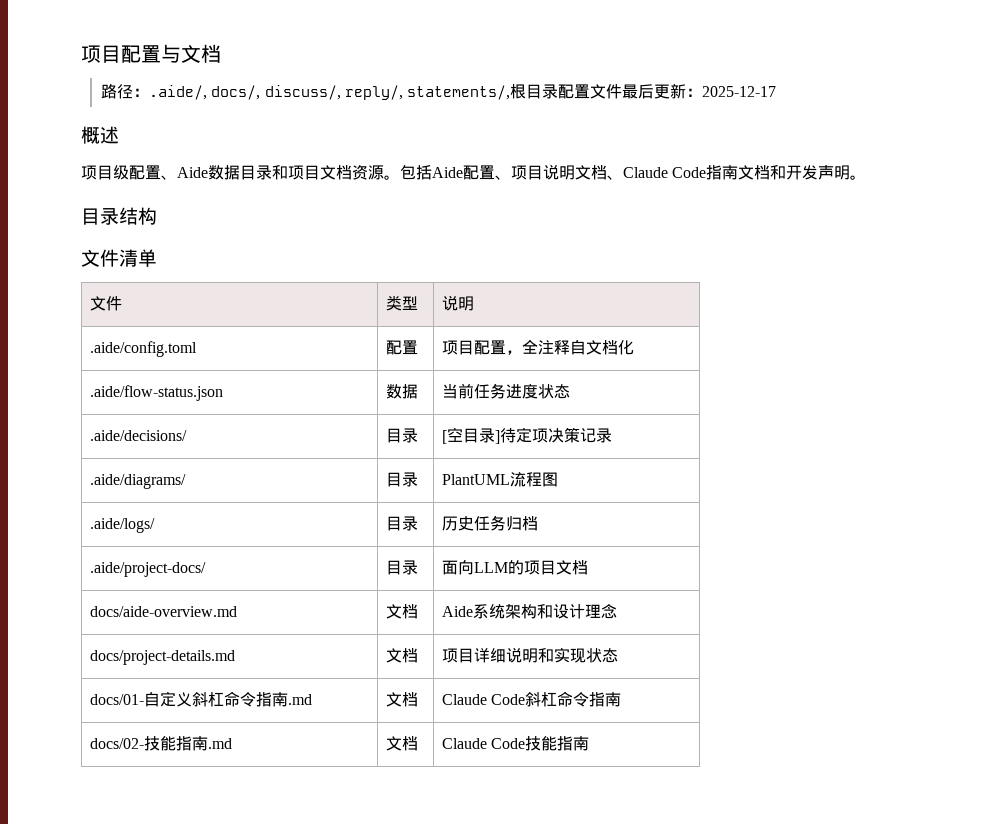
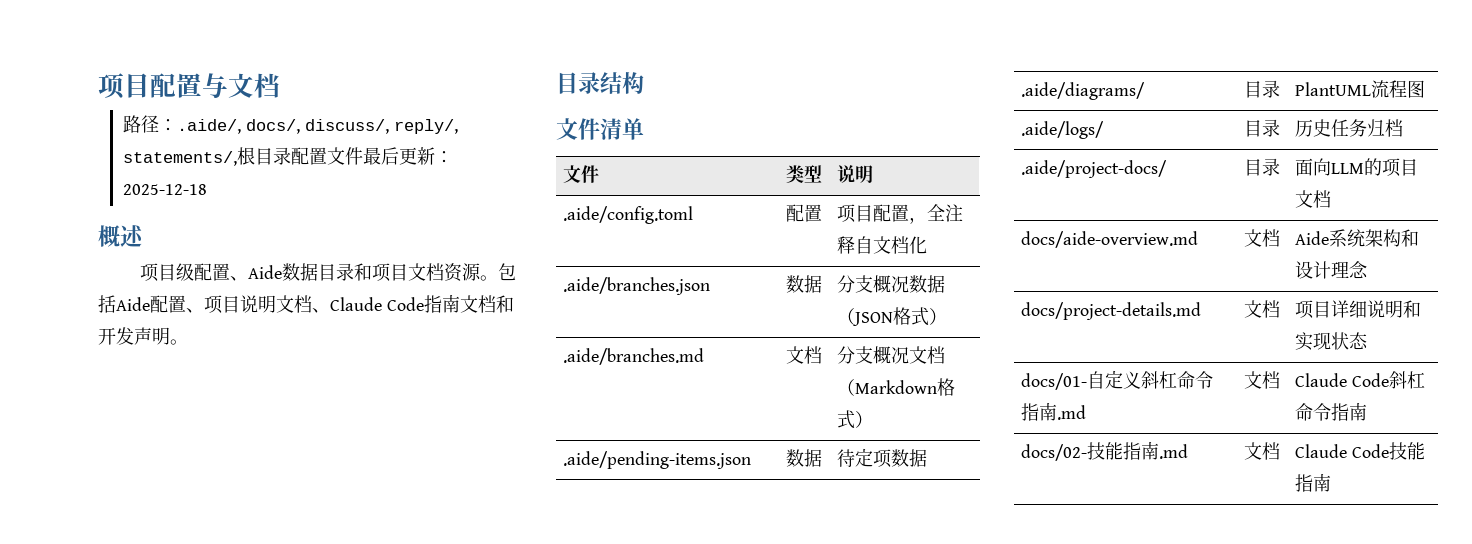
[702,86,777,97] 2025-12-17 -> [123,184,208,195] 2025-12-18
[89,385,223,401] [385,384,418,399] [441,383,570,399] [89,430,187,441] [385,428,418,443] [441,427,612,444] .aide/flow-status.json | 数据 | 当前任务进度状态 // .aide/decisions/ | 目录 | [空目录]待定项决策记录 -> [563,277,711,295] [786,275,823,293] [837,275,946,293] [837,307,948,326] [563,348,705,365] [786,346,823,364] [837,346,946,364] [837,378,956,396] [837,410,874,429] [563,451,752,469] [786,449,823,467] [837,448,928,468] .aide/branches.json | 数据 | 分支概况数据（JSON格式） // .aide/branches.md | 文档 | 分支概况文档（Markdown格式） // .aide/pending-items.json | 数据 | 待定项数据

